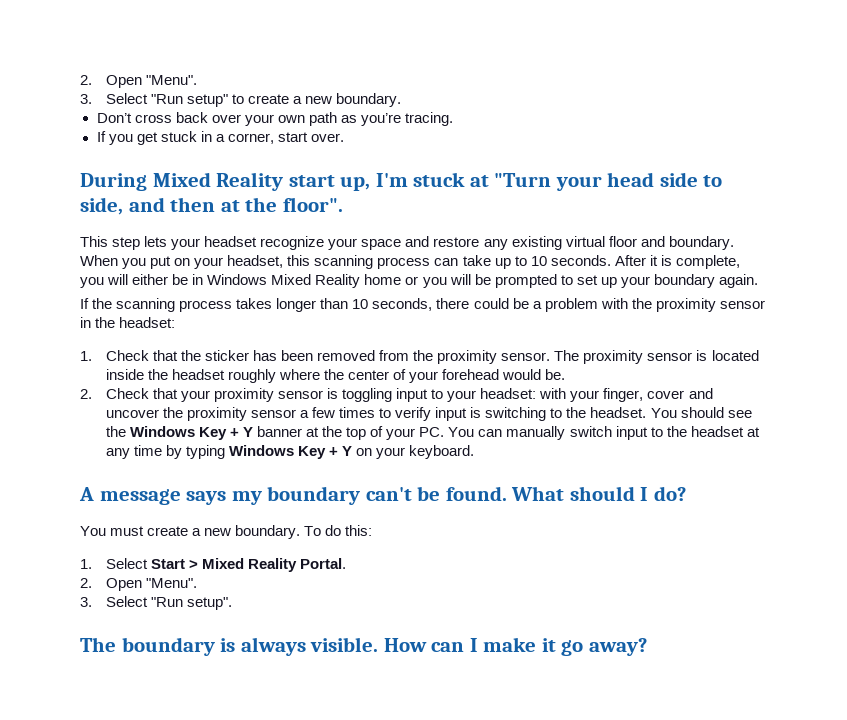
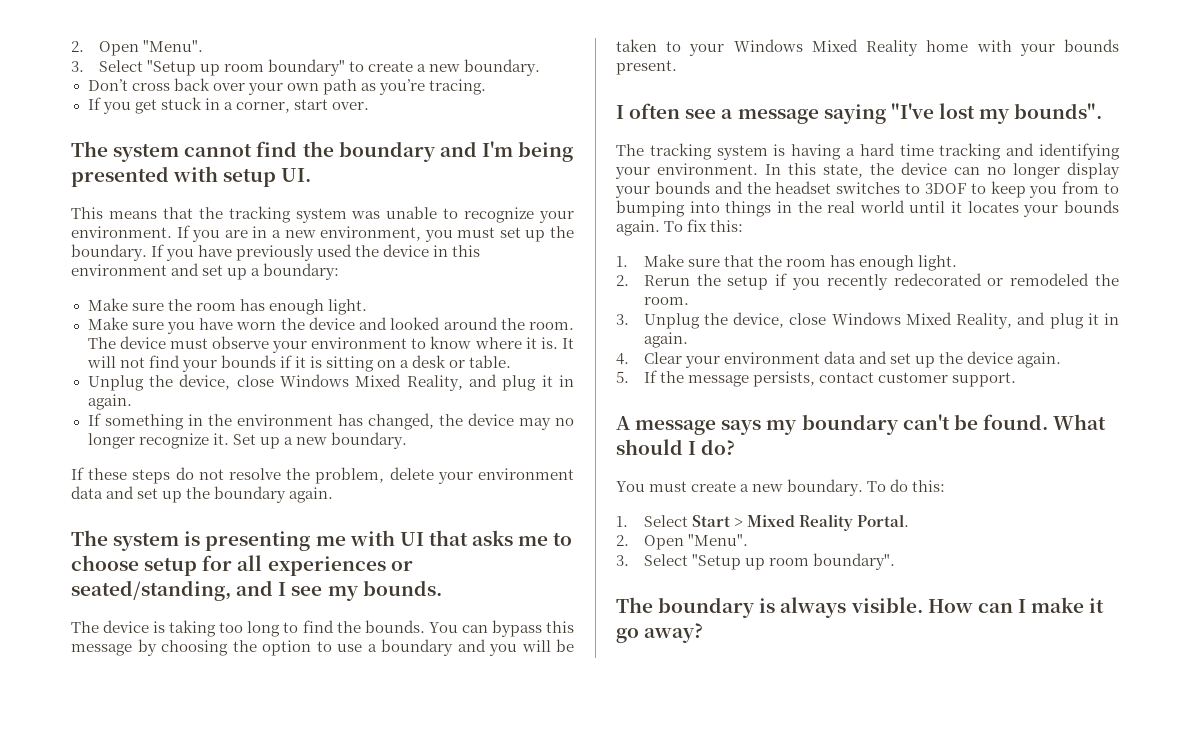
[80,75,197,88] [80,93,228,107] 2. Open "Menu". // 3. Select "Run setup" -> [71,40,203,56] [71,59,345,76] 2. Open "Menu". // 3. Select "Setup up room boundary"
[80,172,723,191] [80,197,343,215] [80,236,734,250] [80,255,740,269] [80,274,758,288] During Mixed Reality start up, I'm stuck at "Turn your head side to side, and then at the floor". // This step lets your headset recognize your space and restore any existing virtual floor and boundary. When you put on your headset, this scanning process can take up to 10 seconds. After it is complete, you will either be in Windows Mixed Reality home or you will be prompted to set up your boundary again. // -> [71,141,574,162] [71,166,312,187] [71,206,574,223] [71,225,574,242] [71,244,481,261] [71,263,340,280] [87,298,367,315] [87,317,575,334] [87,336,574,353] [86,355,512,372] [87,374,575,391] [87,394,132,410] [87,413,575,430] [87,432,407,449] [71,467,574,484] [71,486,334,503] [71,530,573,551] [71,555,413,576] [71,580,442,601] [71,620,574,637] [71,639,574,656] [616,39,1119,56] [616,60,677,75] [616,103,1103,124] [616,143,1120,160] [615,162,1120,179] [615,181,1119,198] [616,200,1119,217] [616,219,744,236] [616,254,958,271] [616,273,1119,290] [643,297,689,305] [616,312,1119,329] [643,332,688,348] [616,351,1062,368] [616,371,629,383] The system cannot find the boundary and I'm being presented with setup UI. // This means that the tracking system was unable to recognize your environment. If you are in a new environment, you must set up the boundary. If you have previously used the device in this environment and set up a boundary: // Make sure the room has enough light. // Make sure you have worn the device and looked around the room. The device must observe your environment to know where it is. It will not find your bounds if it is sitting on a desk or table. // Unplug the device, close Windows Mixed Reality, and plug it in again. // If something in the environment has changed, the device may no longer recognize it. Set up a new boundary. // If these steps do not resolve the problem, delete your environment data and set up the boundary again. // The system is presenting me with UI that asks me to choose setup for all experiences or seated/standing, and I see my bounds. // The device is taking too long to find the bounds. You can bypass this message by choosing the option to use a boundary and you will be taken to your Windows Mixed Reality home with your bounds present. // I often see a message saying "I've lost my bounds". // The tracking system is having a hard time tracking and identifying your environment. In this state, the device can no longer display your bounds and the headset switches to 3DOF to keep you from to bumping into things in the real world until it locates your bounds again. To fix this: // 1. Make sure that the room has enough light. // 2. Rerun the setup if you recently redecorated or remodeled the room. // 3. Unplug the device, close Windows Mixed Reality, and plug it in again. // 4. Clear your environment data and set up the device again. // 5.
[116,298,765,312] [80,317,176,328] [80,350,759,364] [105,369,566,383] [80,388,713,402] [105,407,752,421] [105,426,760,440] [105,445,475,459] scanning process takes longer than 10 seconds, there could be a problem with the proximity sensor in the headset: // 1. Check that the sticker has been removed from the proximity sensor. The proximity sensor is located inside the headset roughly where the center of your forehead would be. // 2. Check that your proximity sensor is toggling input to your headset: with your finger, cover and uncover the proximity sensor a few times to verify input is switching to the headset. You should see the Windows Key + Y banner at the top of your PC. You can manually switch input to the headset at any time by typing Windows Key + Y on your keyboard. -> [687,371,1017,387] message persists, contact customer support.
[150,597,232,610] "Run setup". -> [691,553,895,570] "Setup up room boundary".

